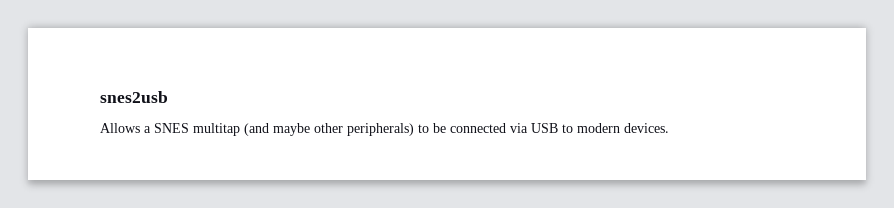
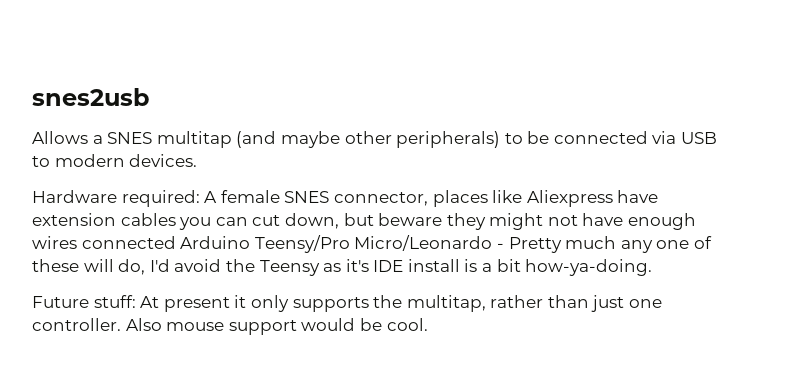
(669, 128) none -> [32,190,659,207] [32,213,697,230] [32,235,712,253] [32,259,653,276] [32,295,663,312] [32,318,428,335] // Hardware required: A female SNES connector, places like Aliexpress have extension cables you can cut down, but beware they might not have enough wires connected Arduino Teensy/Pro Micro/Leonardo - Pretty much any one of these will do, I'd avoid the Teensy as it's IDE install is a bit how-ya-doing. // Future stuff: At present it only supports the multitap, rather than just one controller. Also mouse support would be cool.

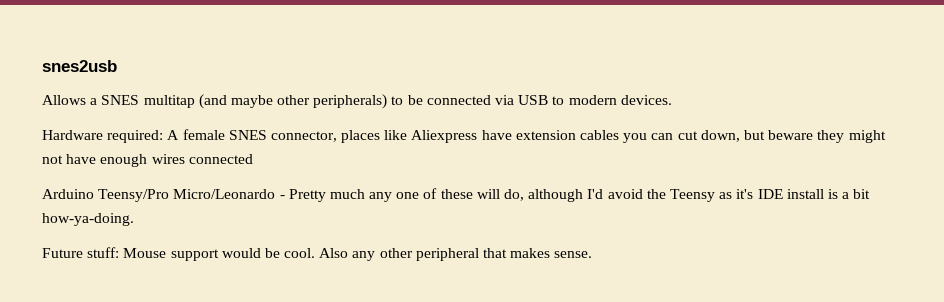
(176, 242) none -> (253, 159) //
(146, 267) none -> [528,189,584,202] although
[140,295,663,312] [32,318,428,335] At present it only supports the multitap, rather than just one controller. Also mouse support would be cool. -> [123,248,593,261] Mouse support would be cool. Also any other peripheral that makes sense.

